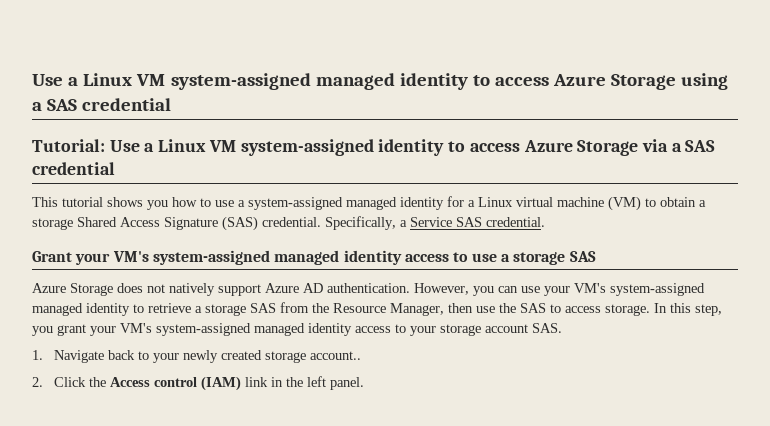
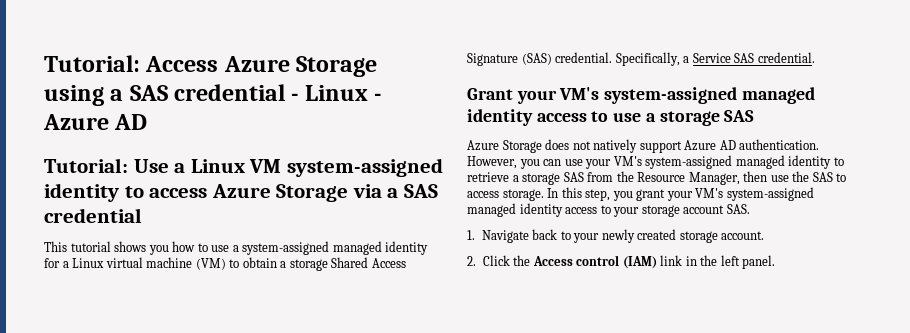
[32,73,550,90] Use a Linux VM system-assigned managed identity to access -> [44,55,219,72] Tutorial: Access
(172, 104) none -> [291,85,382,101] [43,114,148,130] - Linux - Azure AD
[310,351,362,360] account.. -> [721,231,765,240] account.

